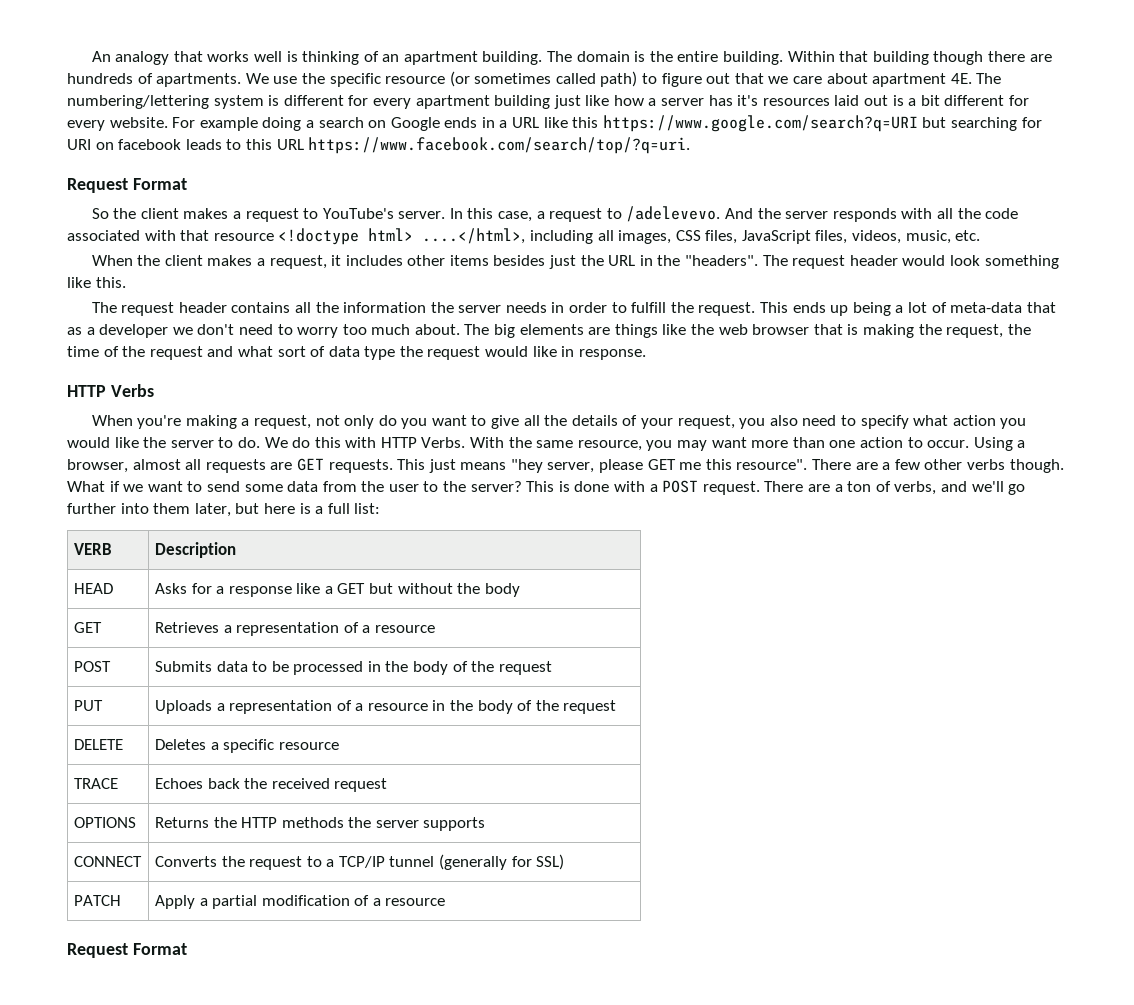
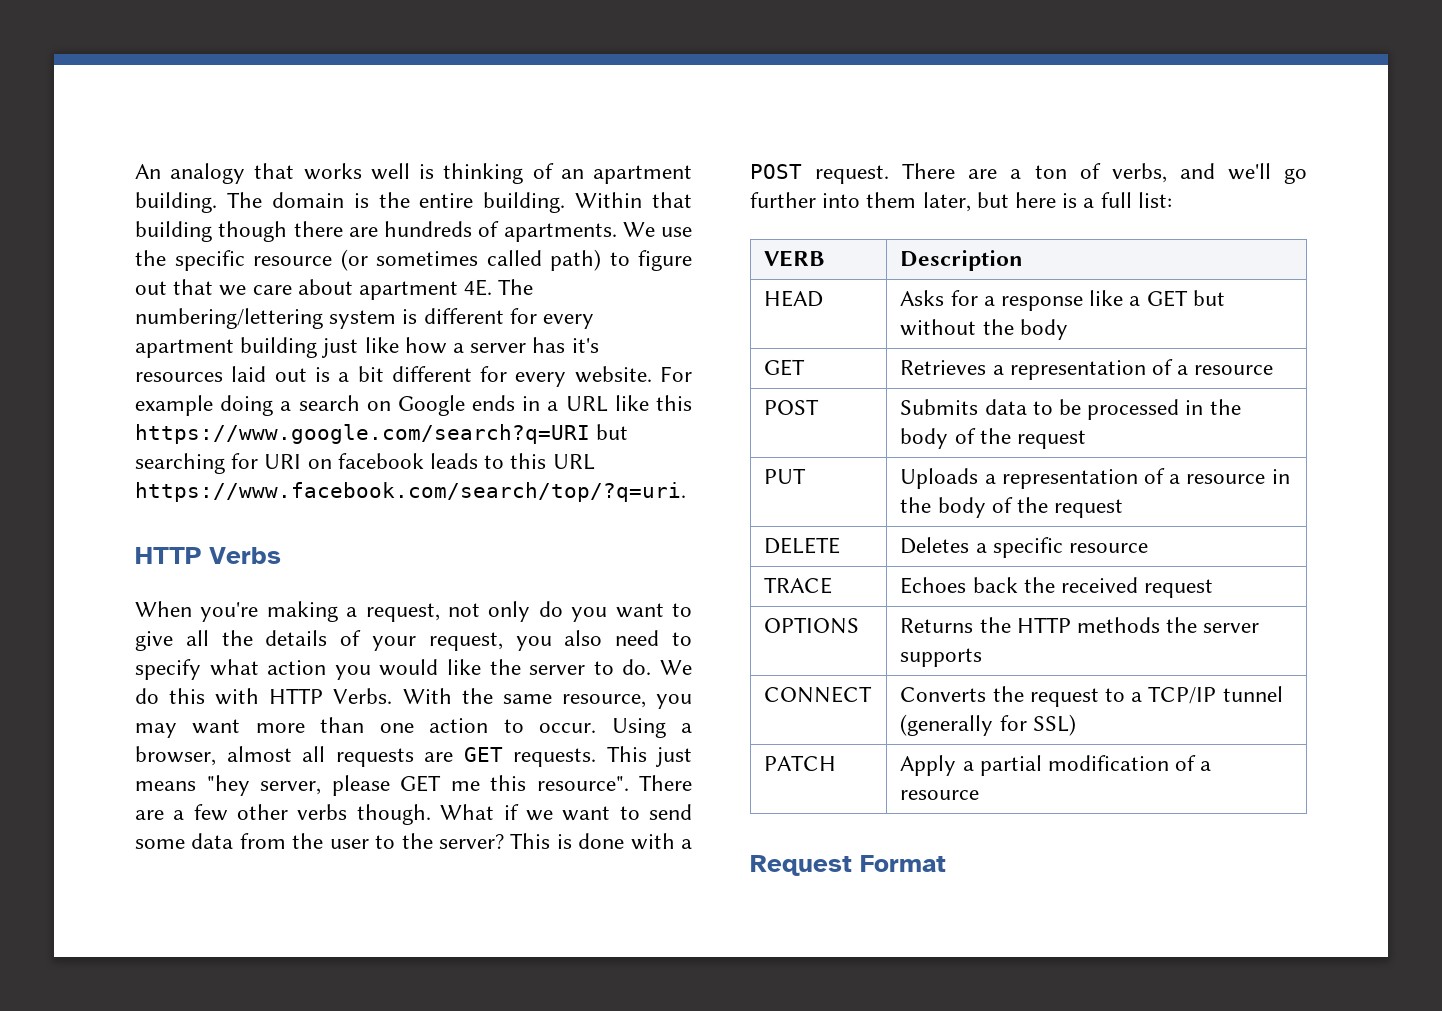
[67,178,187,193] [91,206,1019,222] [67,228,981,245] [91,255,1059,269] [67,277,126,288] [91,302,1056,316] [67,324,1031,338] [67,346,646,360] // Request Format // So the client makes a request to YouTube's server. In this case, a request to /adelevevo. And the server responds with all the code associated with that resource <!doctype html> ....</html>, including all images, CSS files, JavaScript files, videos, music, etc. // When the client makes a request, it includes other items besides just the URL in the "headers". The request header would look something like this. // The request header contains all the information the server needs in order to fulfill the request. This ends up being a lot of meta-data that as a developer we don't need to worry too much about. The big elements are things like the web browser that is making the request, the time of the request and what sort of data type the request would like in response. -> (686, 492) none

